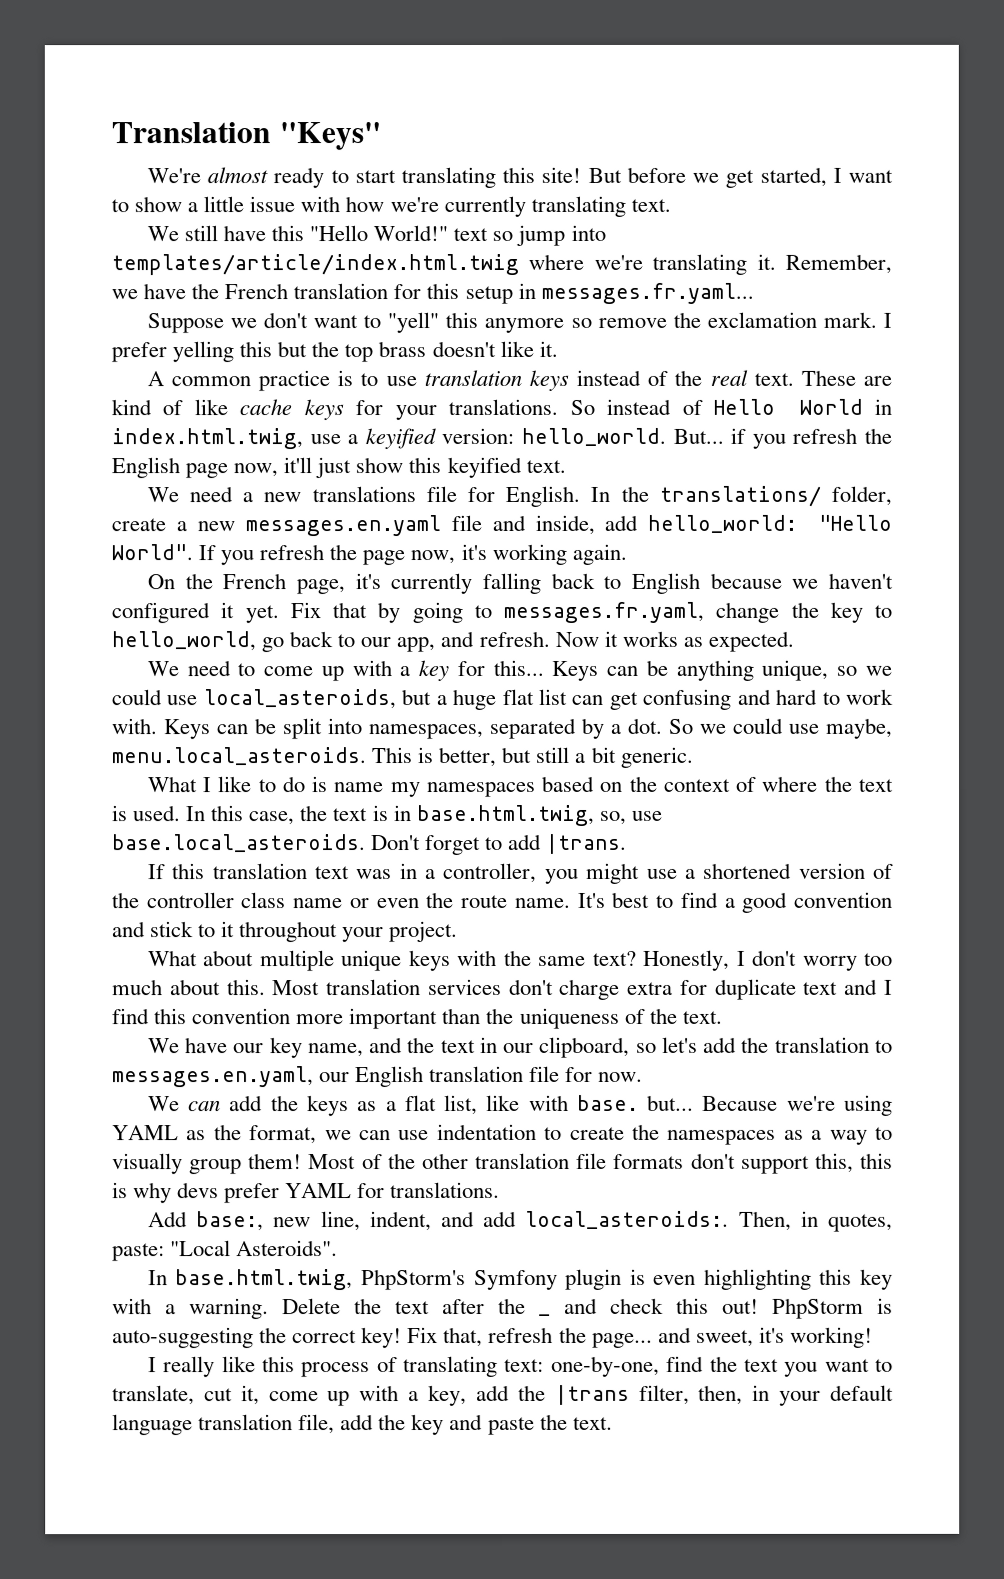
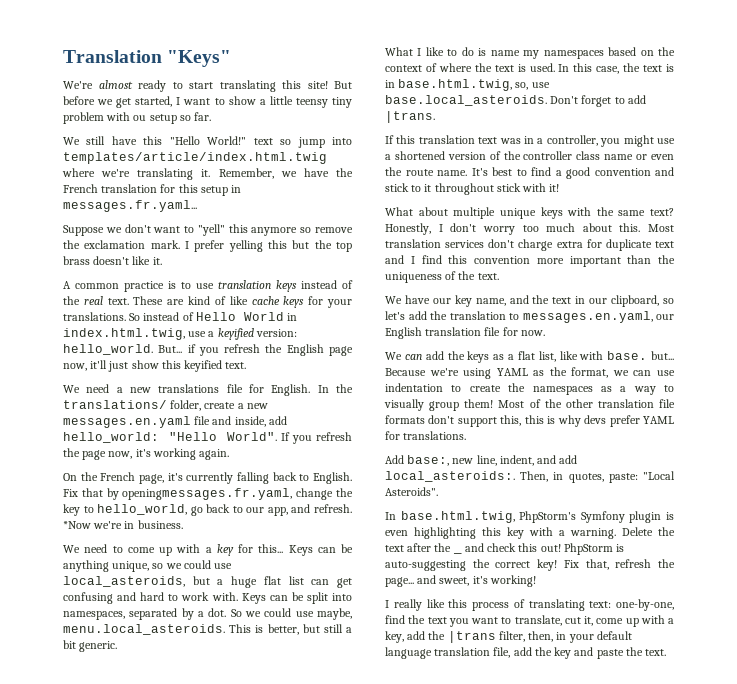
[249,195,671,218] issue with how we're currently translating text. -> [295,97,352,108] [63,112,212,124] teensy tiny problem with ou setup so far.
[630,572,894,594] [111,601,704,624] English because we haven't configured it yet. Fix that by going to messages.fr.yaml, -> [312,472,352,484] [63,488,293,500] English. Fix that by openingmessages.fr.yaml,
[554,630,794,652] Now it works as expected. -> [63,520,183,529] *Now we're in business.
[342,921,459,943] your project. -> [496,183,560,192] stick with it!

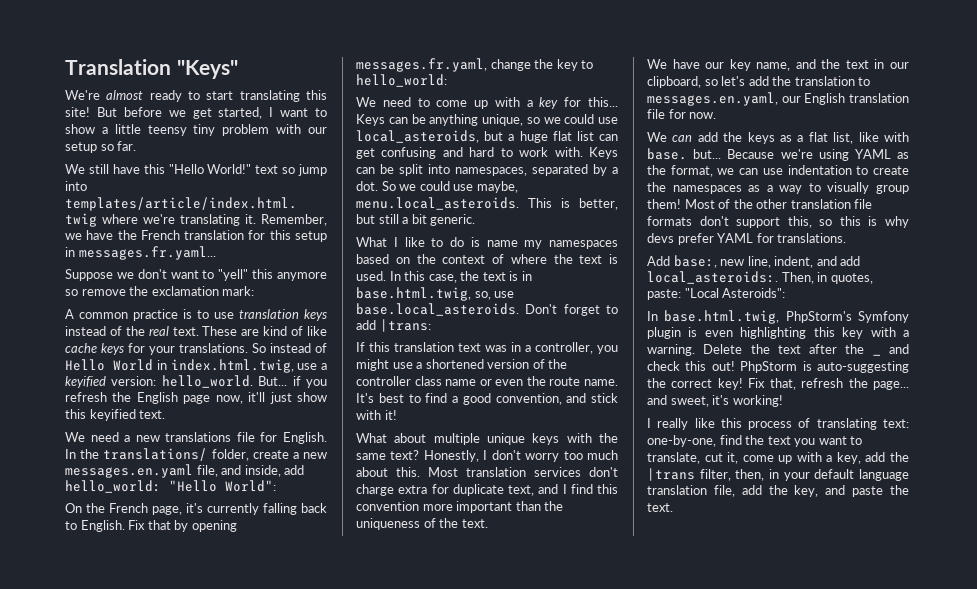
[133,115,147,121] ou -> [308,127,327,134] our
[150,240,352,252] [63,256,162,265] mark. I prefer yelling this but the top brass doesn't like it. -> [222,286,255,296] mark:
[194,416,211,425] file -> [196,465,218,477] file,
[226,432,352,444] [63,448,230,460] World". If you refresh the page now, it's working again. -> [225,480,276,492] World":
[122,488,293,500] openingmessages.fr.yaml, -> [191,520,237,532] [356,58,487,72] opening messages.fr.yaml,
[97,504,352,516] [63,520,183,529] hello_world, go back to our app, and refresh. *Now we're in business. -> [356,74,447,87] hello_world:
[385,111,435,123] |trans. -> [379,319,431,332] |trans:
[594,168,651,176] convention -> [495,393,562,405] convention,
[411,183,521,195] to it throughout stick -> (618, 398) none
[655,241,674,248] text -> [508,485,534,496] text,
(522, 420) none -> [819,219,833,226] so
[385,487,438,496] Asteroids". -> [722,288,786,298] Asteroids":
[554,647,572,659] key -> [794,485,819,497] key,

